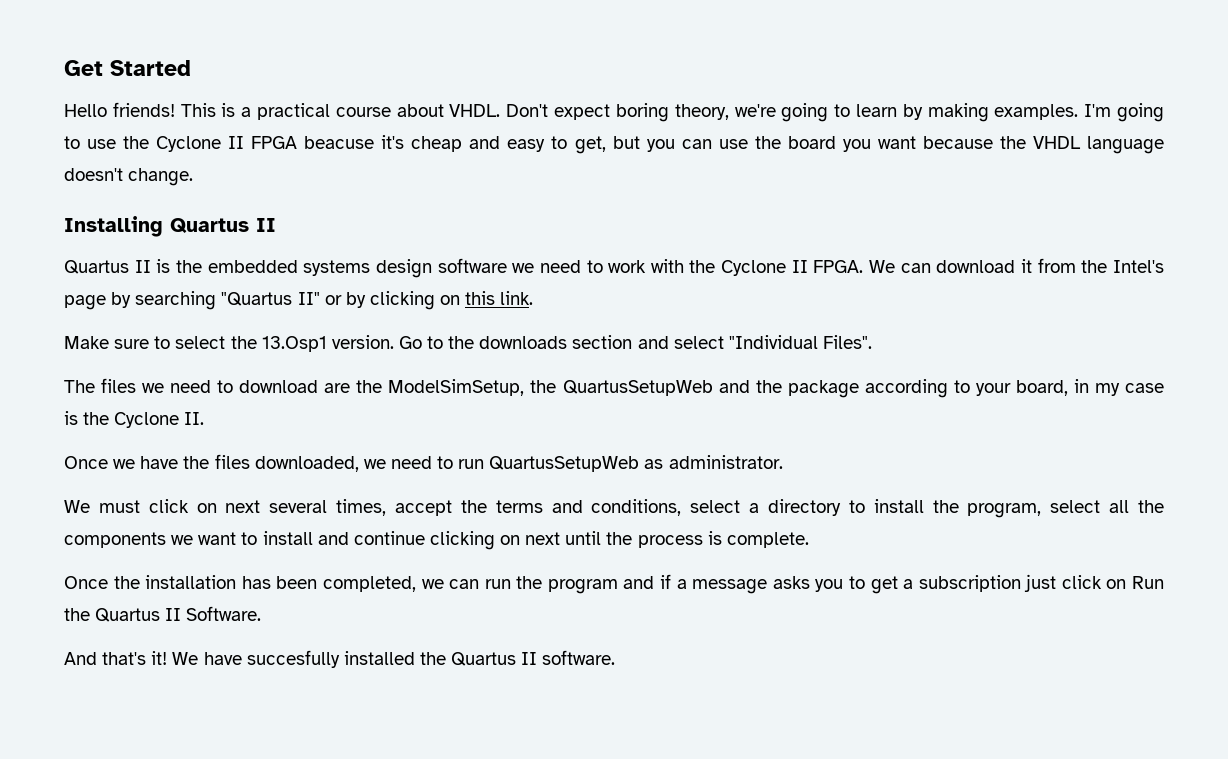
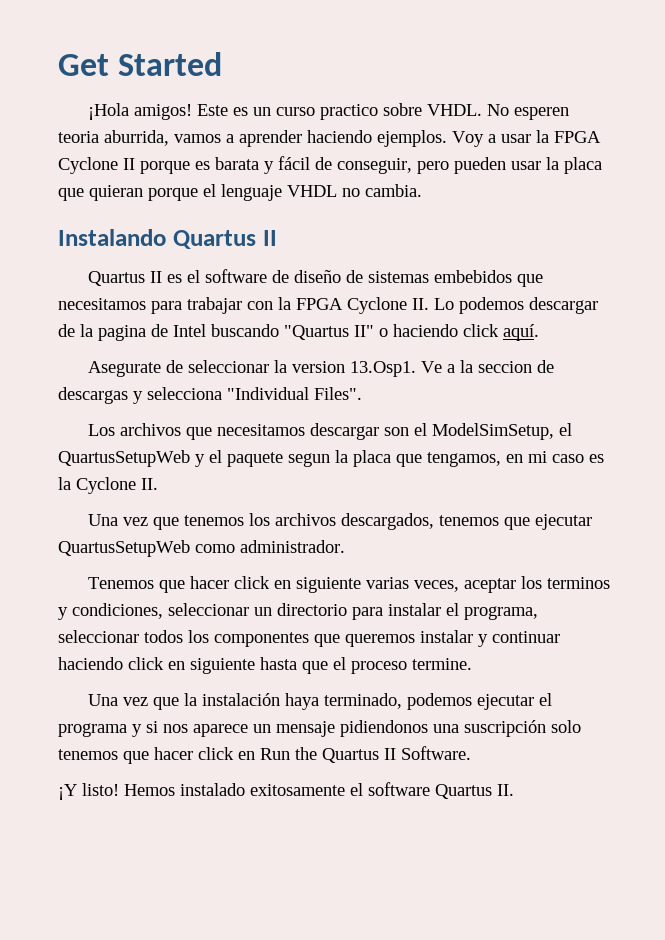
[64,102,1165,122] [64,135,1164,154] [64,168,194,186] [64,216,276,237] [64,258,1165,278] [64,291,534,310] [64,335,872,352] [64,378,1164,398] [64,411,205,428] [64,454,783,472] [64,499,1165,518] [64,531,809,550] [64,574,1127,594] Hello friends! This is a practical course about VHDL. Don't expect boring theory, we're going to learn by making examples. I'm going to use the Cyclone II FPGA beacuse it's cheap and easy to get, but you can use the board you want because the VHDL language doesn't change. // Installing Quartus II // Quartus II is the embedded systems design software we need to work with the Cyclone II FPGA. We can download it from the Intel's page by searching "Quartus II" or by clicking on this link. // Make sure to select the 13.Osp1 version. Go to the downloads section and select "Individual Files". // The files we need to download are the ModelSimSetup, the QuartusSetupWeb and the package according to your board, in my case is the Cyclone II. // Once we have the files downloaded, we need to run QuartusSetupWeb as administrator. // We must click on next several times, accept the terms and conditions, select a directory to install the program, select all the components we want to install and continue clicking on next until the process is complete. // Once the installation has been completed, we can run the program and if a message asks you to get a subscription just click on -> [88,103,570,120] [58,130,601,147] [58,156,602,174] [58,184,422,201] [58,229,277,249] [88,269,544,287] [58,297,598,314] [58,324,539,341] [88,360,555,377] [58,387,362,404] [88,423,573,440] [58,450,604,467] [58,477,158,494] [88,513,593,530] [58,540,345,557] [88,576,611,593] [58,603,538,620] [58,630,560,647] [58,657,472,674] [88,693,553,710] [58,720,581,737] [58,747,255,764] ¡Hola amigos! Este es un curso practico sobre VHDL. No esperen teoria aburrida, vamos a aprender haciendo ejemplos. Voy a usar la FPGA Cyclone II porque es barata y fácil de conseguir, pero pueden usar la placa que quieran porque el lenguaje VHDL no cambia. // Instalando Quartus II // Quartus II es el software de diseño de sistemas embebidos que necesitamos para trabajar con la FPGA Cyclone II. Lo podemos descargar de la pagina de Intel buscando "Quartus II" o haciendo click aquí. // Asegurate de seleccionar la version 13.Osp1. Ve a la seccion de descargas y selecciona "Individual Files". // Los archivos que necesitamos descargar son el ModelSimSetup, el QuartusSetupWeb y el paquete segun la placa que tengamos, en mi caso es la Cyclone II. // Una vez que tenemos los archivos descargados, tenemos que ejecutar QuartusSetupWeb como administrador. // Tenemos que hacer click en siguiente varias veces, aceptar los terminos y condiciones, seleccionar un directorio para instalar el programa, seleccionar todos los componentes que queremos instalar y continuar haciendo click en siguiente hasta que el proceso termine. // Una vez que la instalación haya terminado, podemos ejecutar el programa y si nos aparece un mensaje pidiendonos una suscripción solo tenemos que hacer click en
[64,650,616,668] And that's it! We have succesfully installed the Quartus II software. -> [58,782,514,800] ¡Y listo! Hemos instalado exitosamente el software Quartus II.

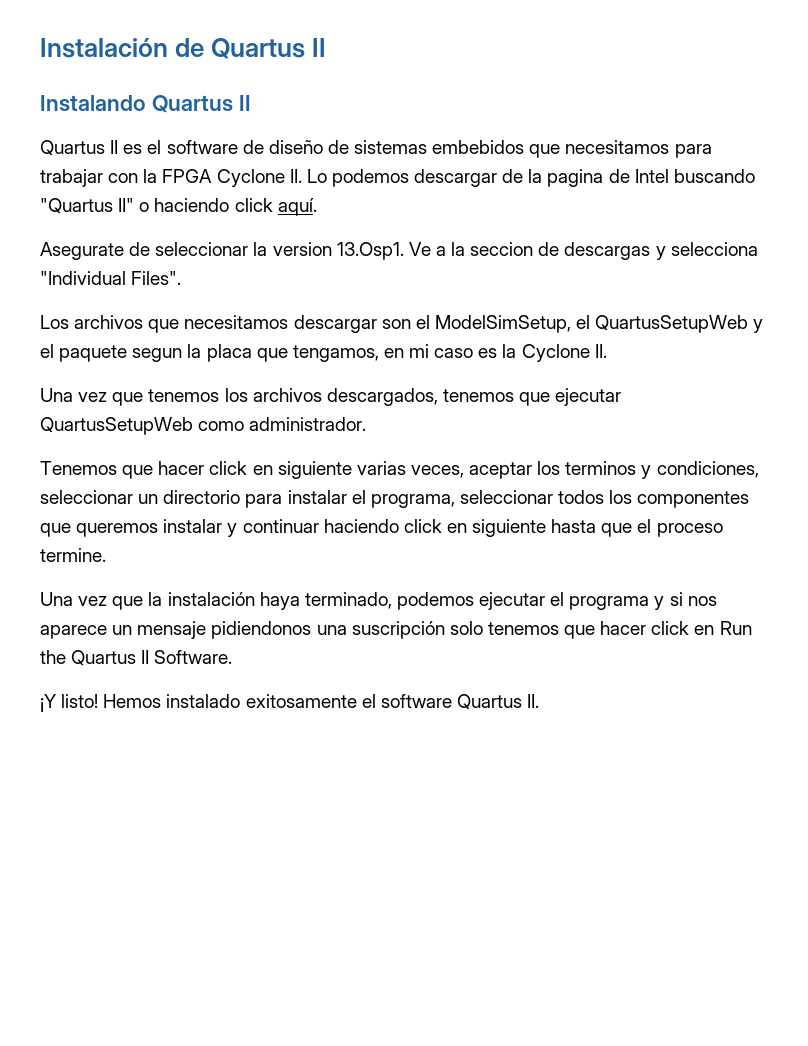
[58,52,223,76] [88,103,570,120] [58,130,601,147] [58,156,602,174] [58,184,422,201] Get Started // ¡Hola amigos! Este es un curso practico sobre VHDL. No esperen teoria aburrida, vamos a aprender haciendo ejemplos. Voy a usar la FPGA Cyclone II porque es barata y fácil de conseguir, pero pueden usar la placa que quieran porque el lenguaje VHDL no cambia. -> [40,38,327,59] Instalación de Quartus II

